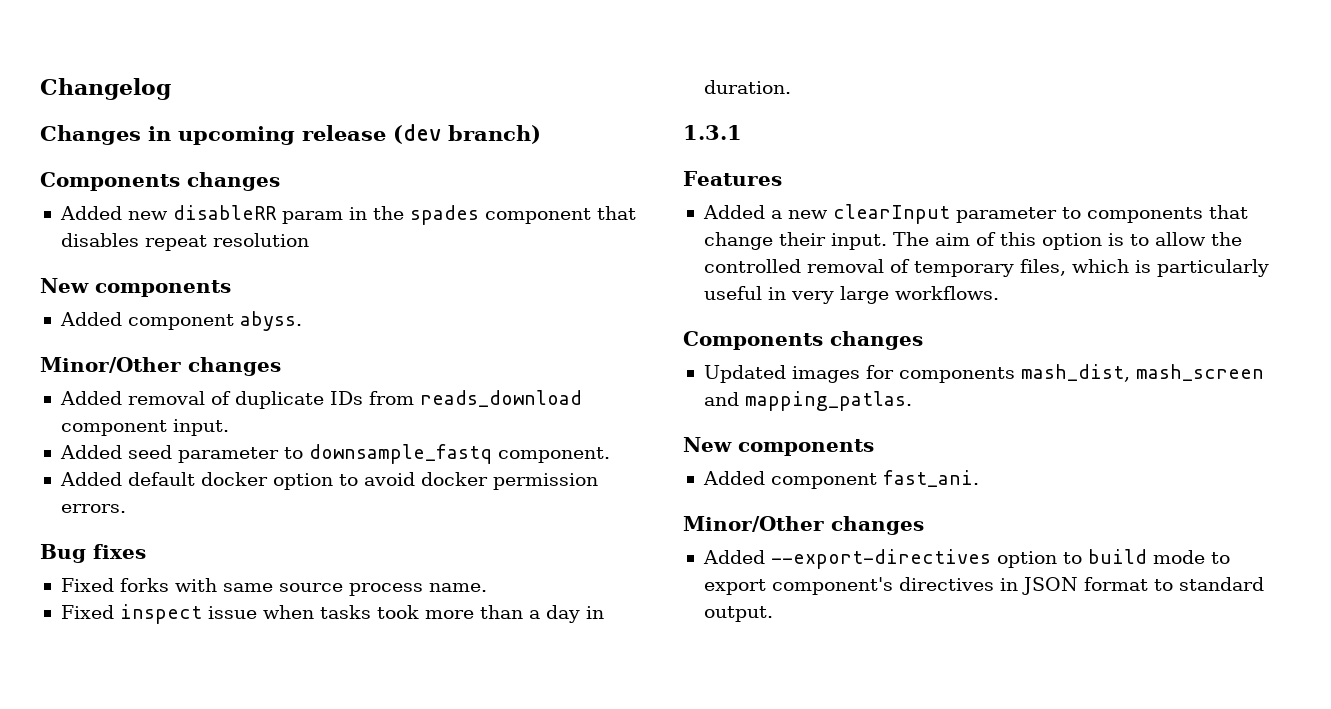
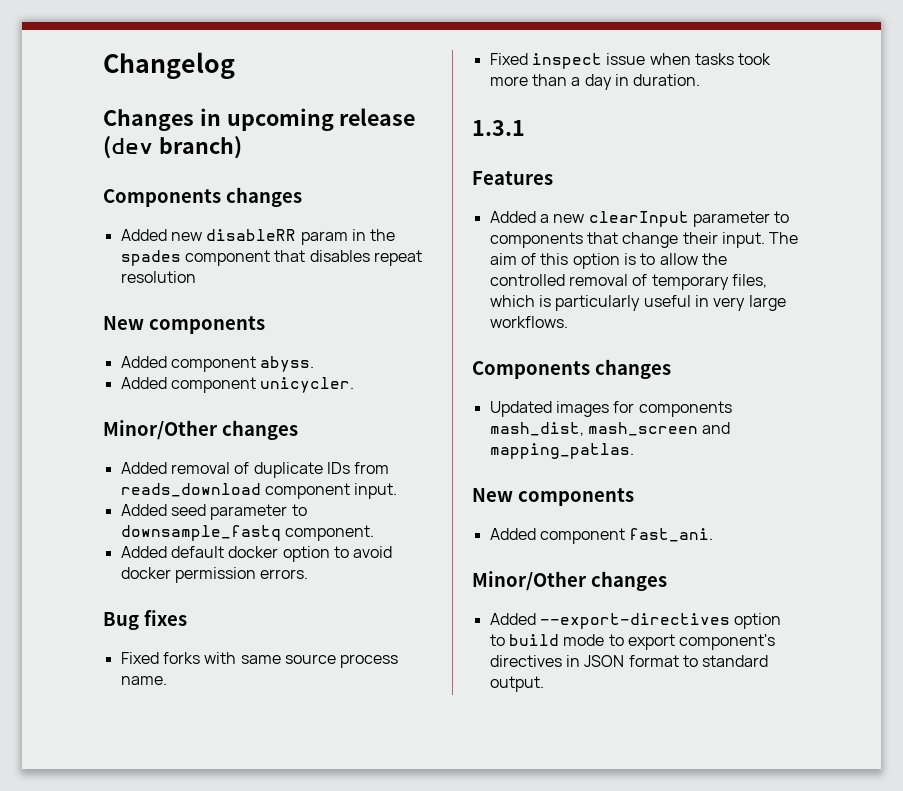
(302, 321) none -> [120,377,355,393] // Added component unicycler.

